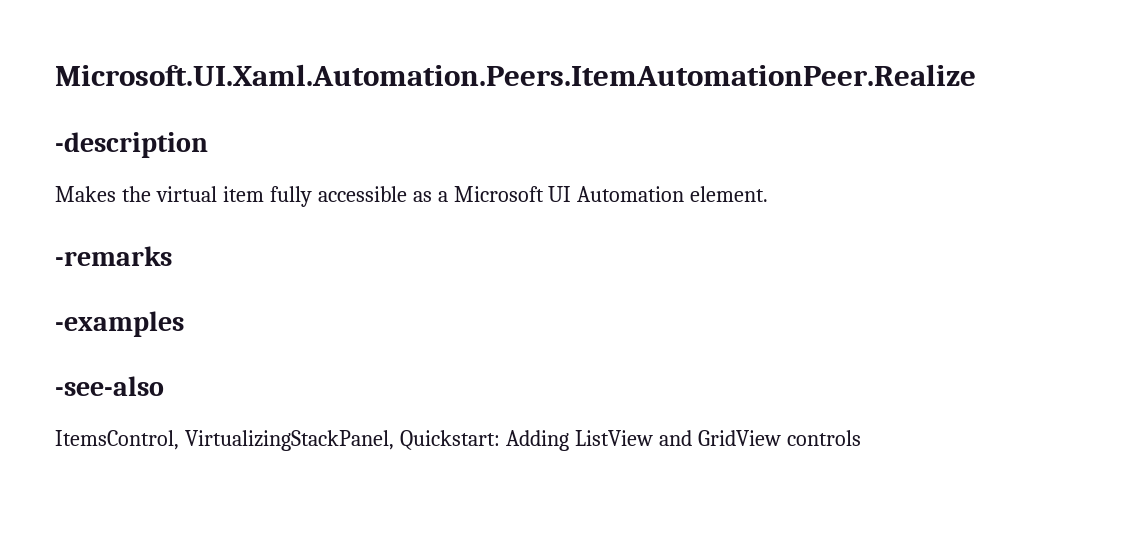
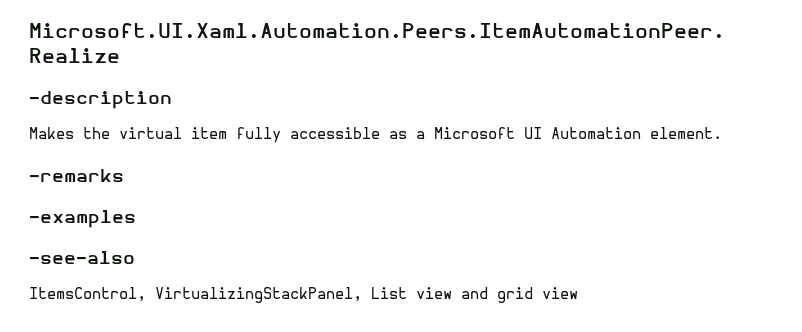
[399,430,861,451] Quickstart: Adding ListView and GridView controls -> [371,287,578,303] List view and grid view

